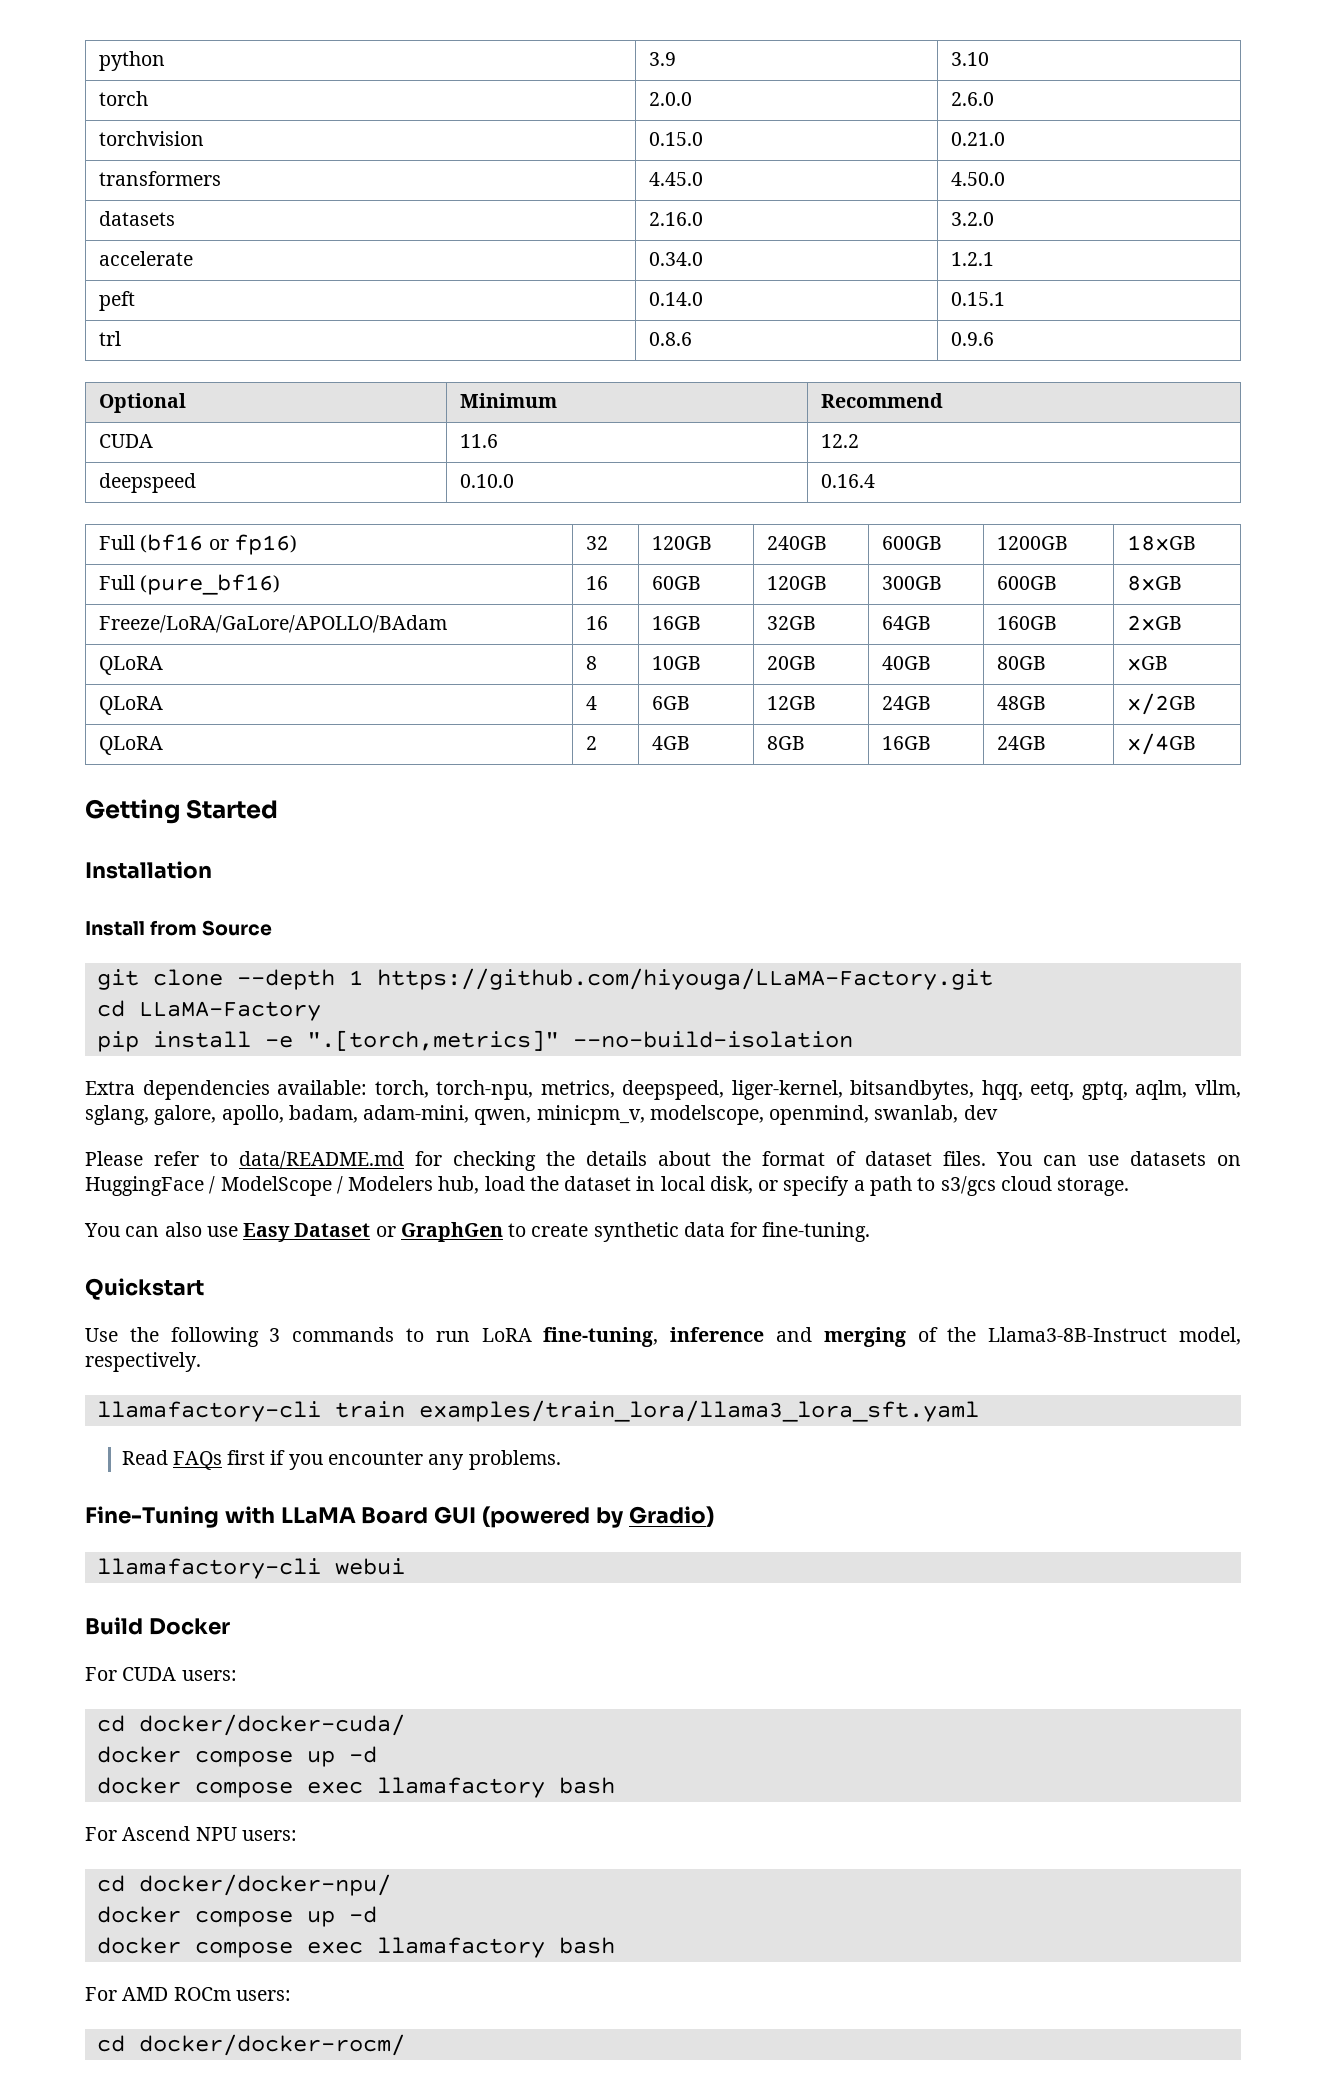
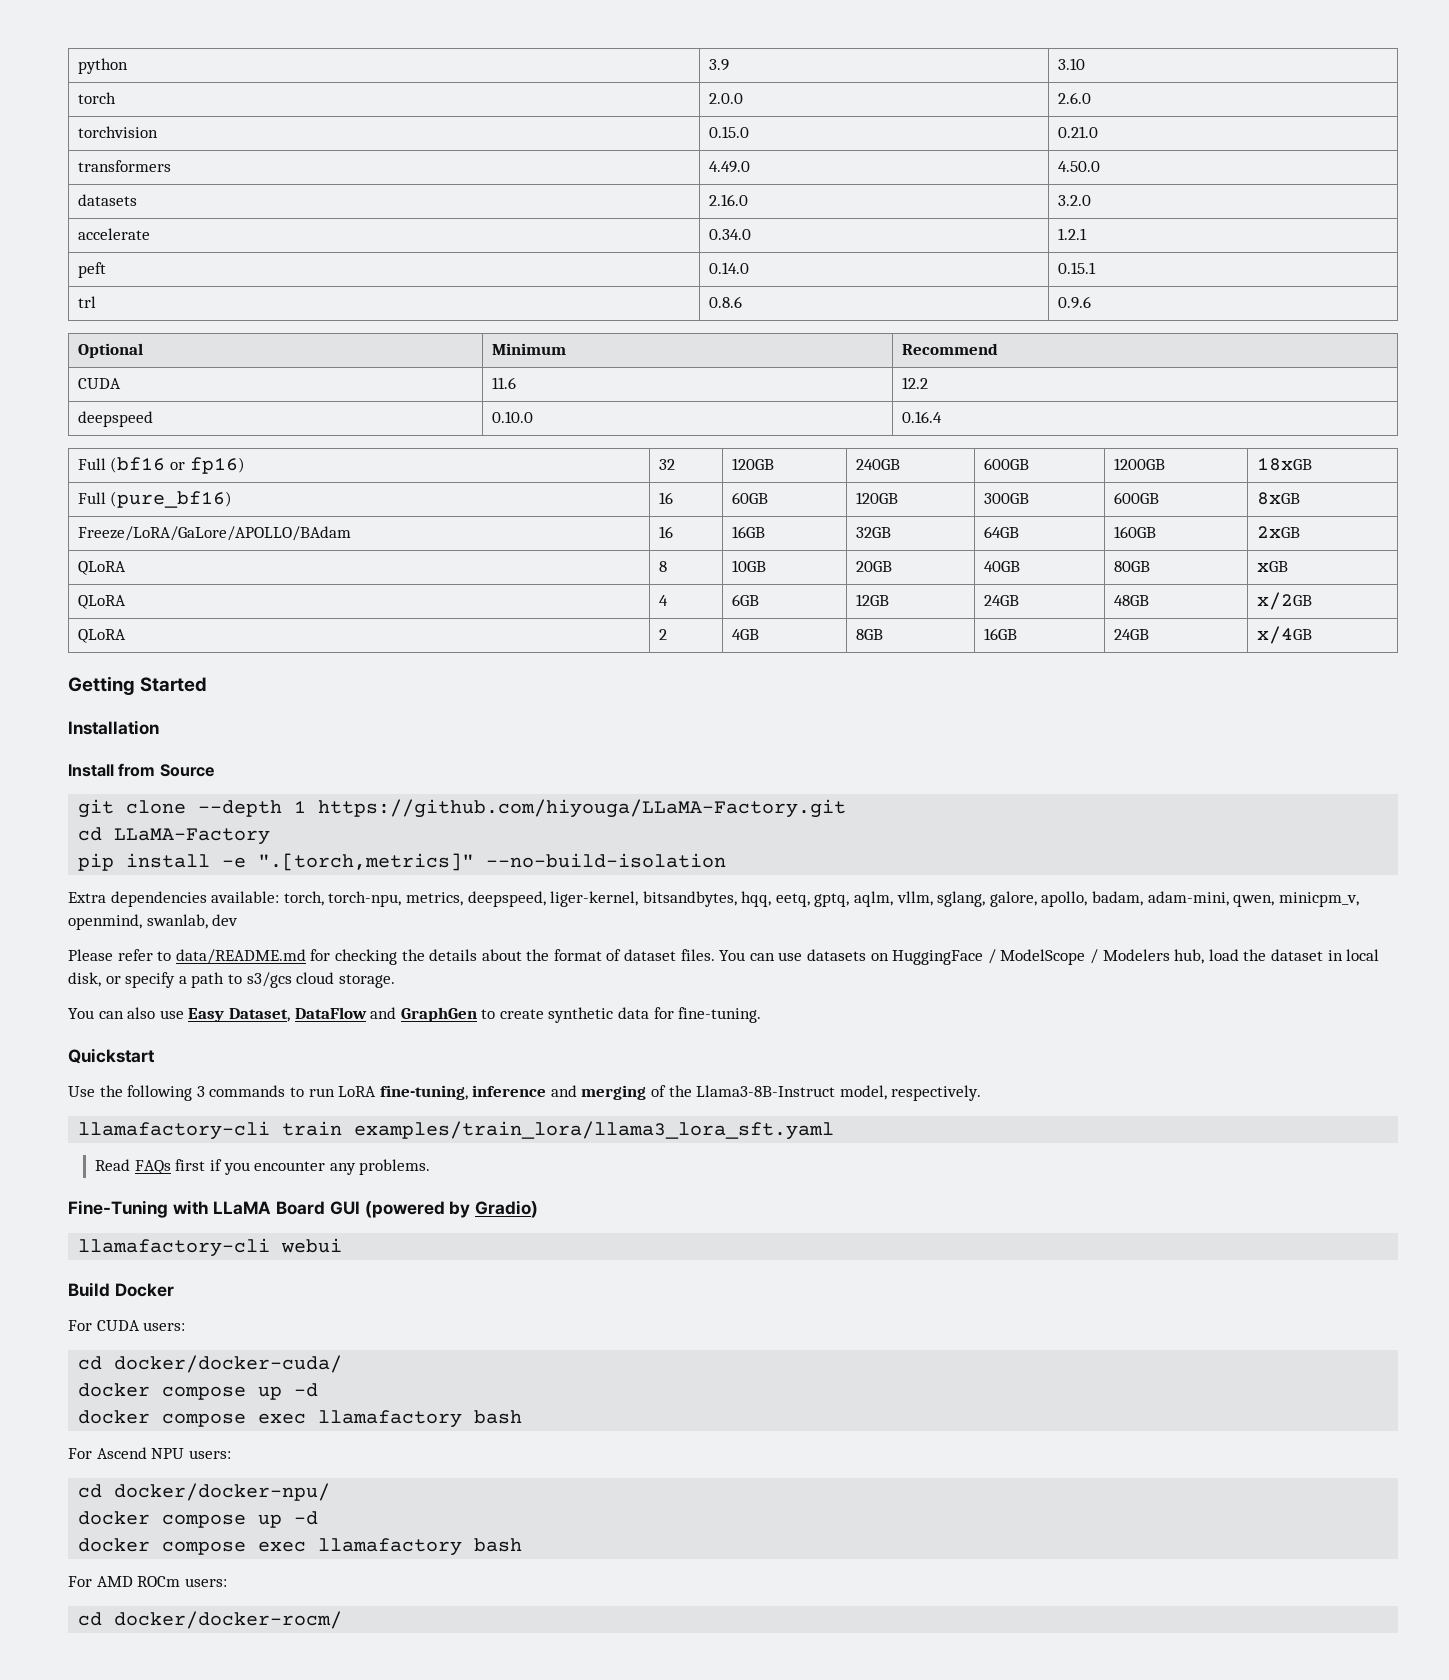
[648,172,703,186] 4.45.0 -> [708,161,750,173] 4.49.0
[649,1105,764,1125] modelscope, -> (1359, 899) none
[294,1223,396,1237] Dataset or -> [228,1007,397,1022] Dataset, DataFlow and

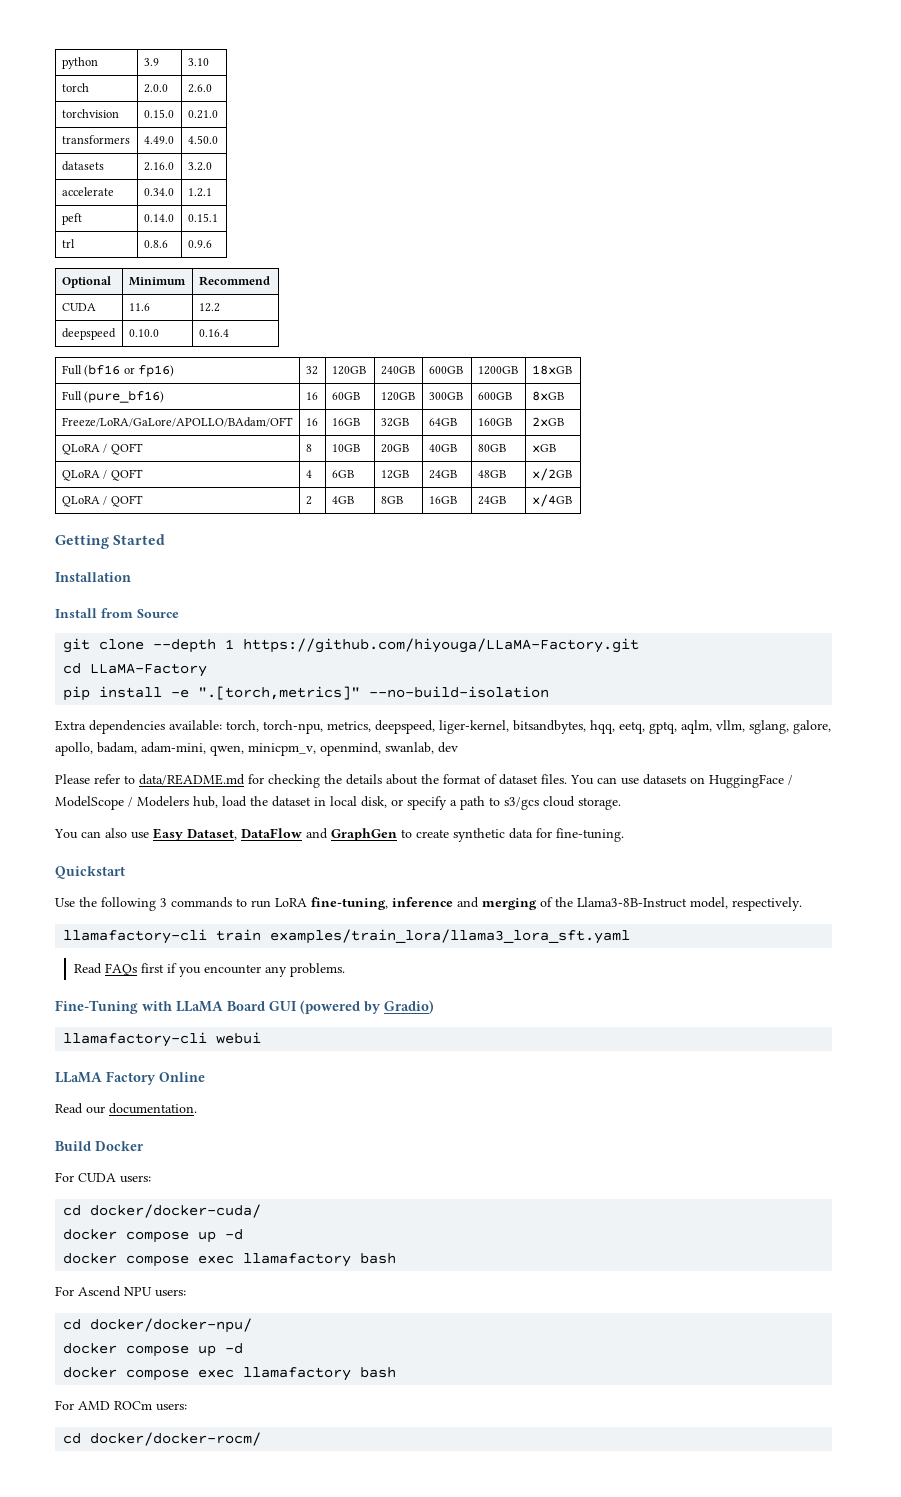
[77,526,351,541] Freeze/LoRA/GaLore/APOLLO/BAdam -> [61,417,293,427] Freeze/LoRA/GaLore/APOLLO/BAdam/OFT
(126, 568) none -> [103,443,143,455] / QOFT
(126, 602) none -> [103,469,143,481] / QOFT
(126, 636) none -> [103,495,143,507] / QOFT
(343, 1245) none -> [55,1071,205,1085] [55,1103,197,1114] // LLaMA Factory Online // Read our documentation.

